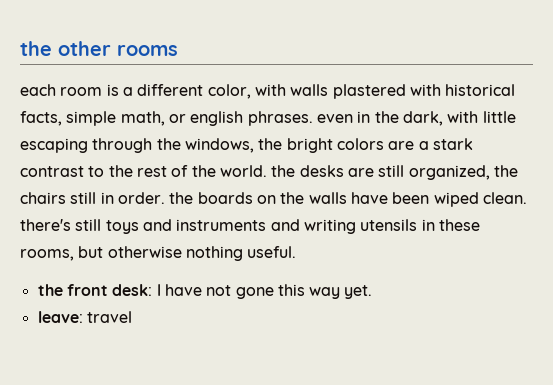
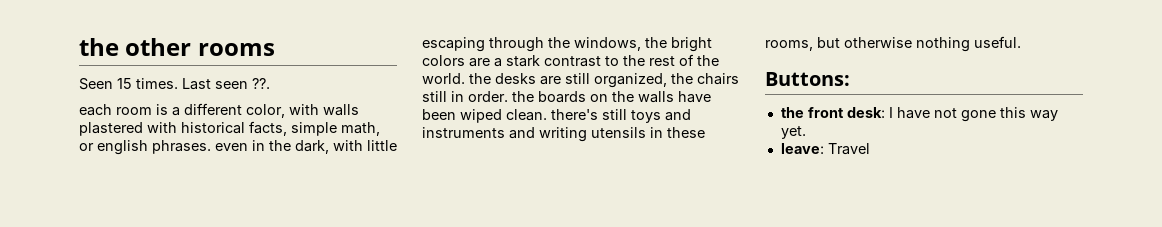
(178, 50) none -> [79,78,270,90] // Seen 15 times. Last seen ??.
(297, 252) none -> [765,72,850,86] // Buttons:
[86,311,132,323] travel -> [827,143,870,155] Travel

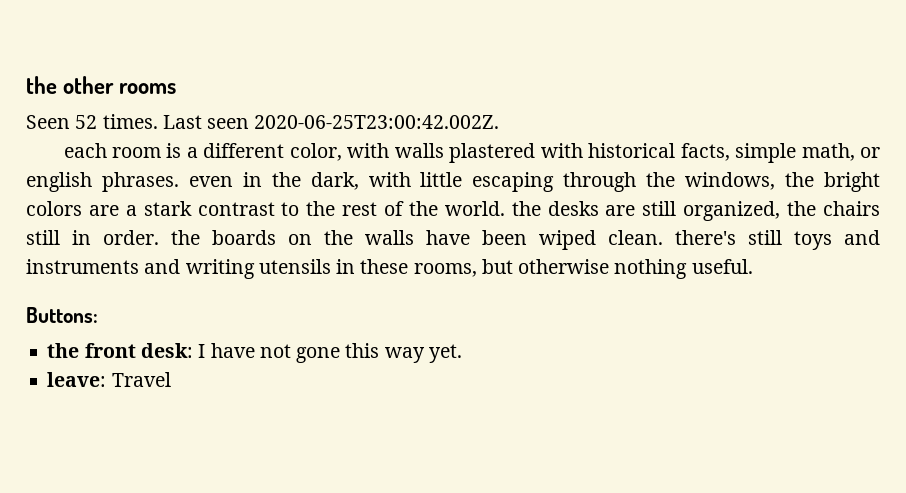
[117,78,132,89] 15 -> [75,115,98,129] 52
[252,78,270,89] ??. -> [254,115,500,129] 2020-06-25T23:00:42.002Z.

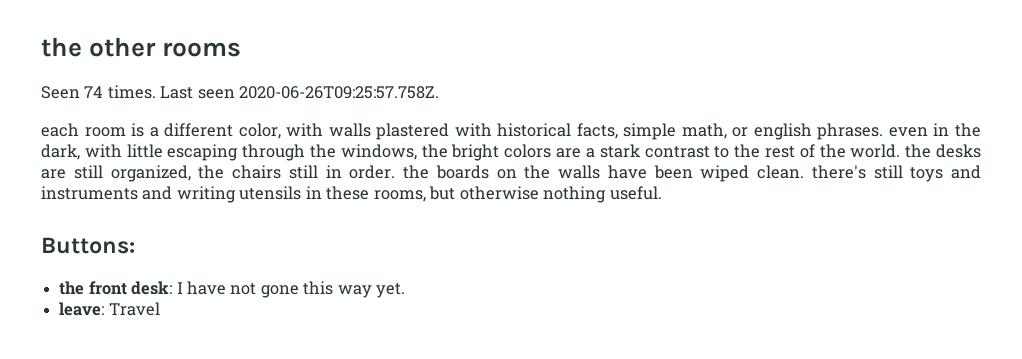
[75,115,98,129] 52 -> [84,86,104,98] 74
[254,115,500,129] 2020-06-25T23:00:42.002Z. -> [239,86,440,99] 2020-06-26T09:25:57.758Z.

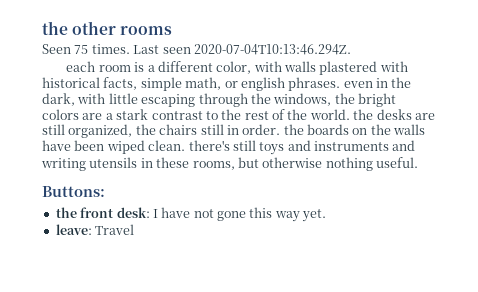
[84,86,104,98] 74 -> [74,45,89,54] 75
[239,86,440,99] 2020-06-26T09:25:57.758Z. -> [193,44,351,55] 2020-07-04T10:13:46.294Z.

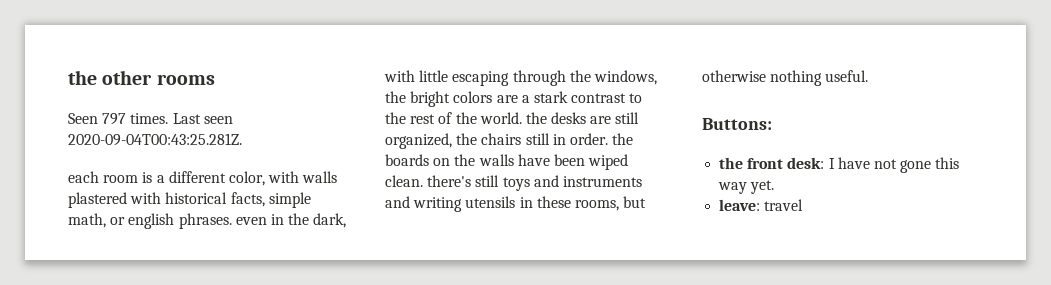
[74,45,89,54] 75 -> [102,113,127,125] 797
[193,44,351,55] 2020-07-04T10:13:46.294Z. -> [68,133,242,146] 2020-09-04T00:43:25.281Z.
[95,224,135,235] Travel -> [764,199,804,211] travel

